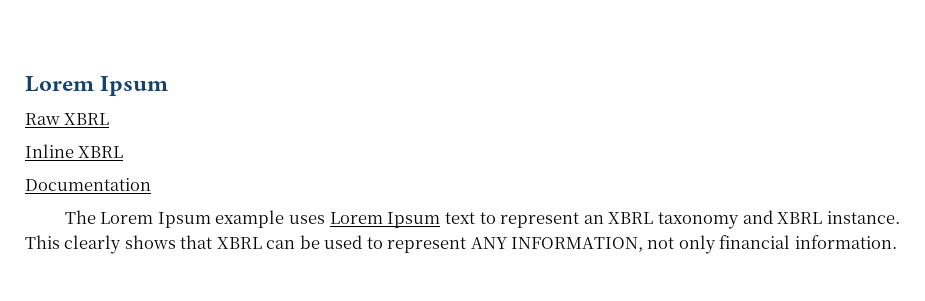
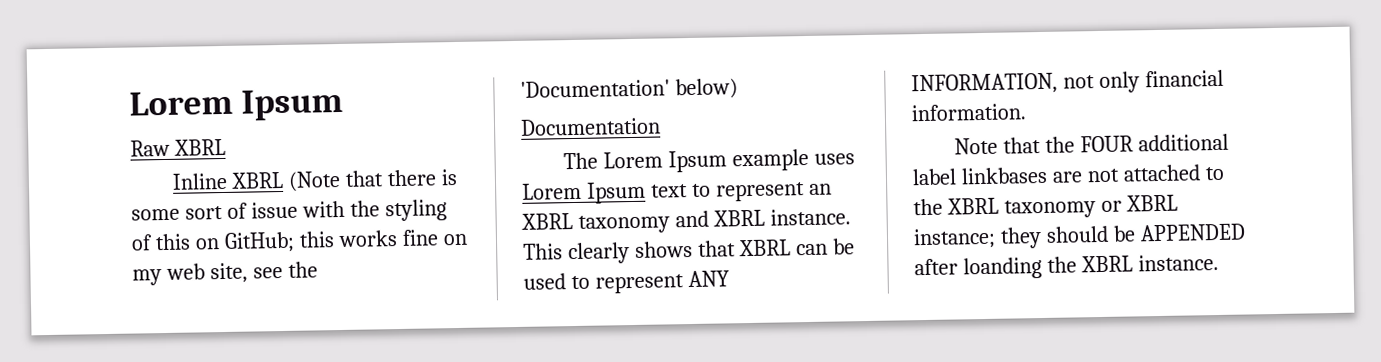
(124, 152) none -> [288,168,458,192] [131,199,447,222] [131,229,468,253] [132,261,318,286] [520,78,738,100] (Note that there is some sort of issue with the styling of this on GitHub; this works fine on my web site, see the 'Documentation' below)
(897, 242) none -> [954,133,1229,155] [912,164,1225,186] [913,194,1178,219] [913,223,1246,250] [914,253,1219,280] // Note that the FOUR additional label linkbases are not attached to the XBRL taxonomy or XBRL instance; they should be APPENDED after loanding the XBRL instance.

